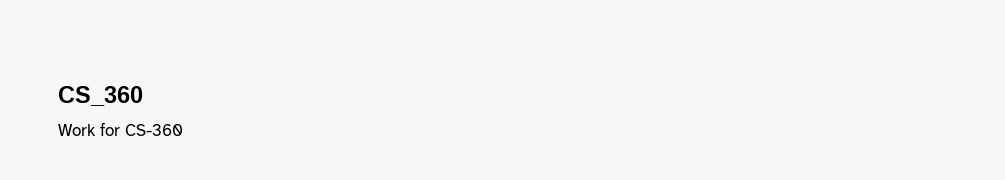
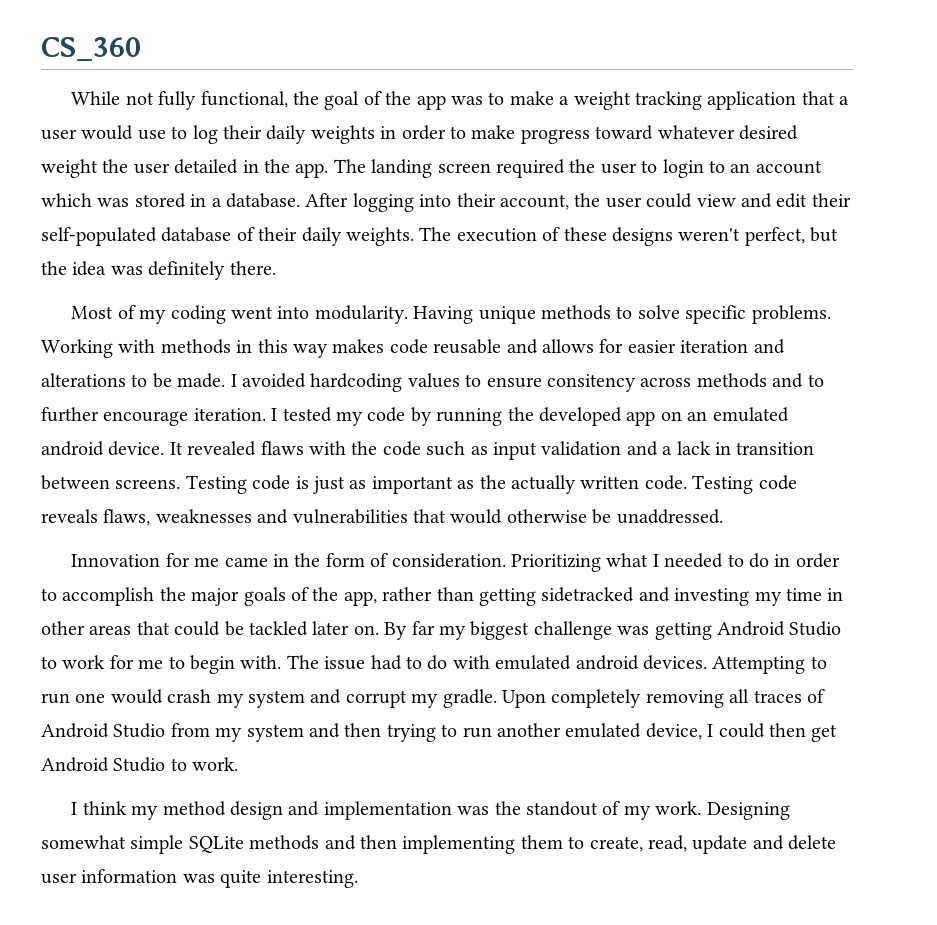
[58,122,183,136] Work for CS-360 -> [71,91,850,110] [41,125,798,144] [41,159,822,178] [41,193,851,212] [41,227,839,246] [41,261,276,280] [71,305,831,324] [41,339,785,358] [41,373,824,392] [41,407,789,426] [41,441,815,460] [41,475,797,494] [41,509,723,526] [71,553,840,572] [41,587,844,606] [41,621,842,640] [41,655,827,674] [41,689,825,708] [41,723,838,742] [41,757,239,772] [71,801,790,820] [41,835,837,854] [41,869,358,888] While not fully functional, the goal of the app was to make a weight tracking application that a user would use to log their daily weights in order to make progress toward whatever desired weight the user detailed in the app. The landing screen required the user to login to an account which was stored in a database. After logging into their account, the user could view and edit their self-populated database of their daily weights. The execution of these designs weren't perfect, but the idea was definitely there. // Most of my coding went into modularity. Having unique methods to solve specific problems. Working with methods in this way makes code reusable and allows for easier iteration and alterations to be made. I avoided hardcoding values to ensure consitency across methods and to further encourage iteration. I tested my code by running the developed app on an emulated android device. It revealed flaws with the code such as input validation and a lack in transition between screens. Testing code is just as important as the actually written code. Testing code reveals flaws, weaknesses and vulnerabilities that would otherwise be unaddressed. // Innovation for me came in the form of consideration. Prioritizing what I needed to do in order to accomplish the major goals of the app, rather than getting sidetracked and investing my time in other areas that could be tackled later on. By far my biggest challenge was getting Android Studio to work for me to begin with. The issue had to do with emulated android devices. Attempting to run one would crash my system and corrupt my gradle. Upon completely removing all traces of Android Studio from my system and then trying to run another emulated device, I could then get Android Studio to work. // I think my method design and implementation was the standout of my work. Designing somewhat simple SQLite methods and then implementing them to create, read, update and delete user information was quite interesting.

